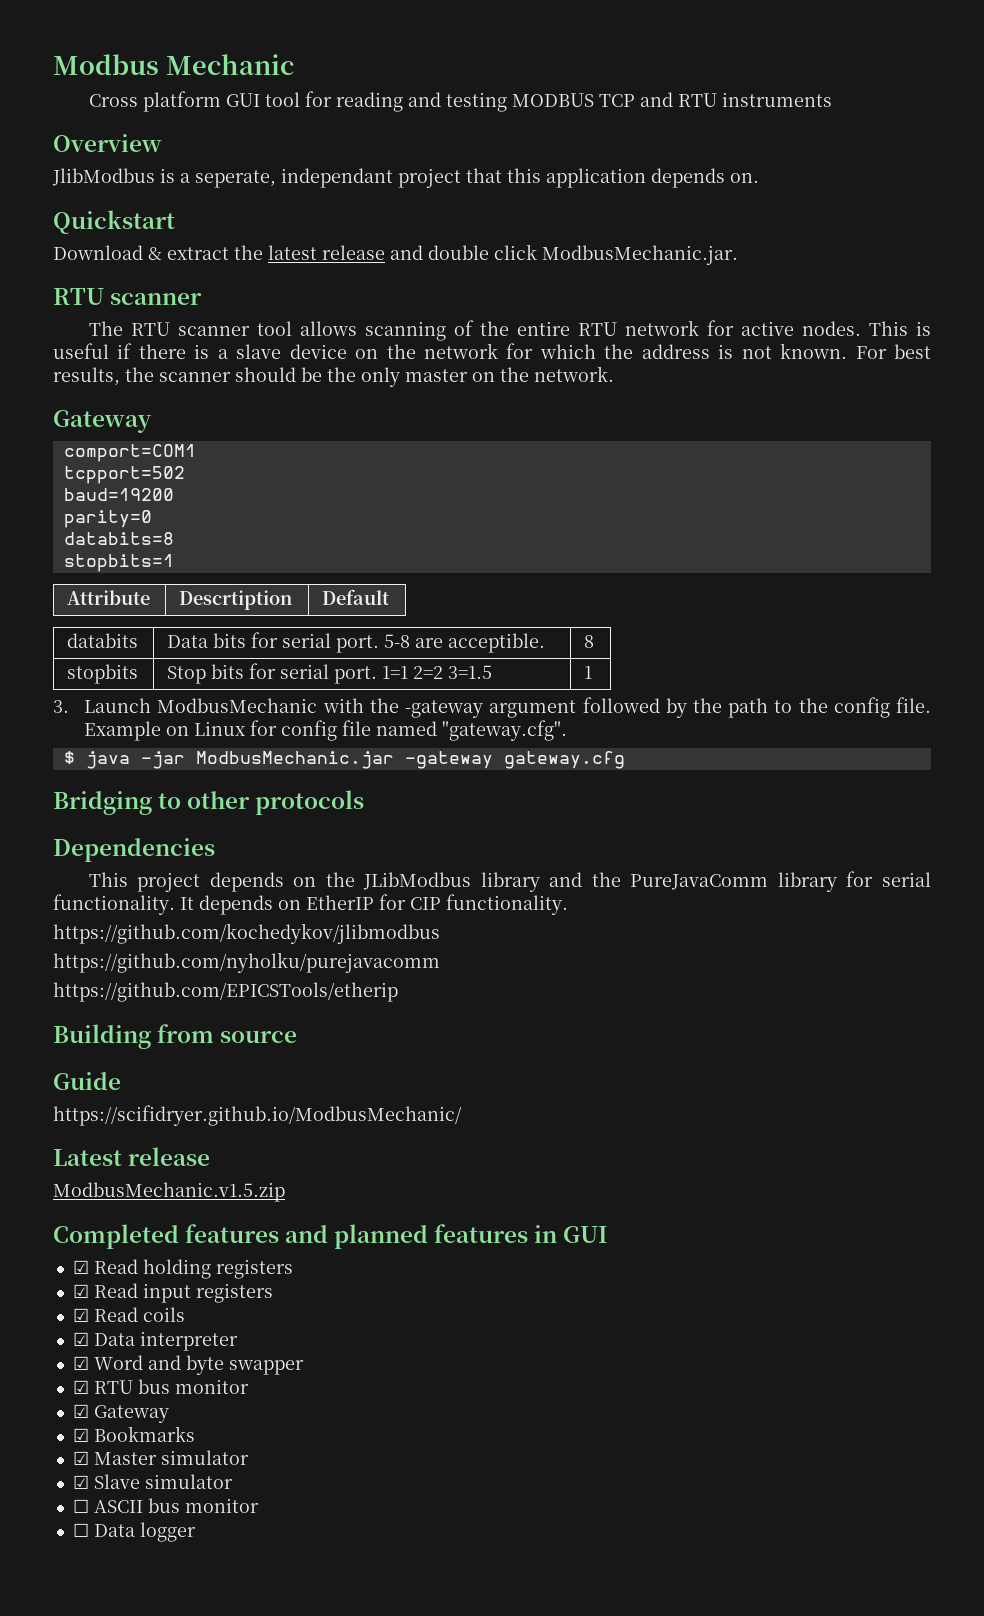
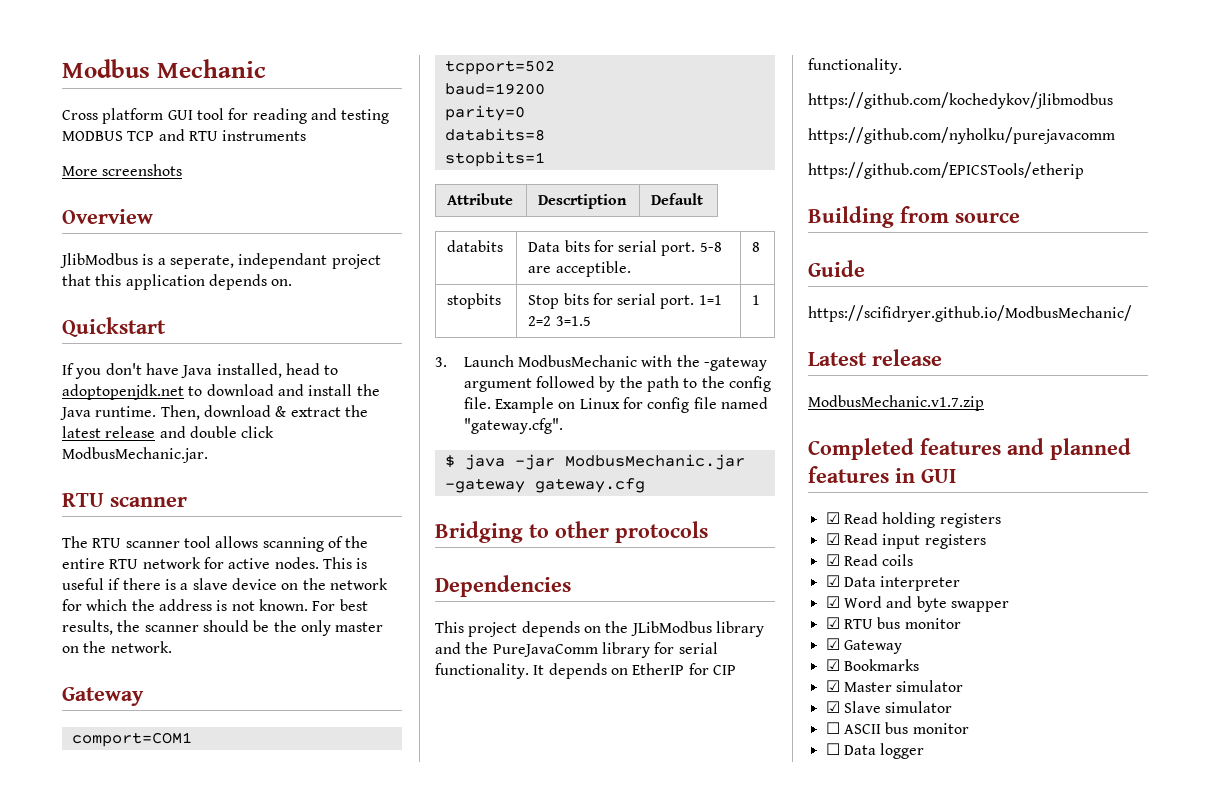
(832, 99) none -> [62,164,183,176] // More screenshots
[53,245,143,260] Download -> [62,363,339,379] [62,384,380,400] [60,405,271,420] If you don't have Java installed, head to adoptopenjdk.net to download and install the Java runtime. Then, download
[53,1182,285,1202] ModbusMechanic.v1.5.zip -> [808,395,984,411] ModbusMechanic.v1.7.zip

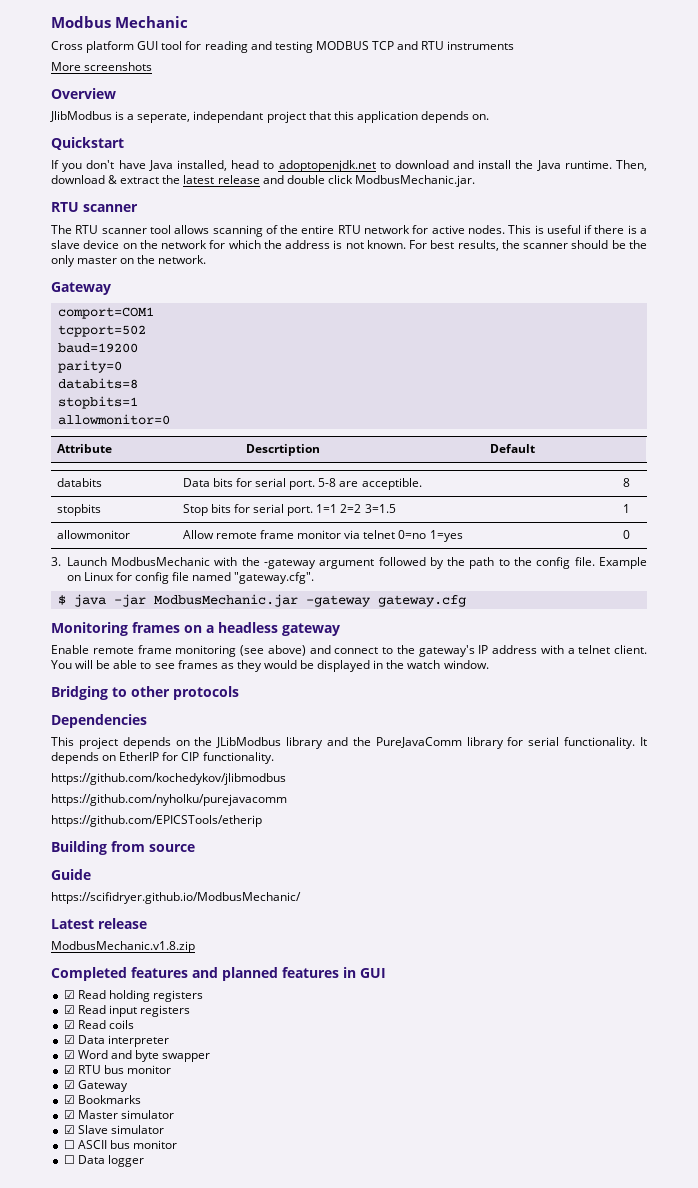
(545, 159) none -> [57,414,170,425] // allowmonitor=0
(761, 300) none -> [56,530,130,539] [182,530,463,542] [622,530,630,539] // allowmonitor | Allow remote frame monitor via telnet 0=no 1=yes | 0
(645, 485) none -> [51,622,340,636] [51,645,647,657] [51,660,489,672] // Monitoring frames on a headless gateway // Enable remote frame monitoring (see above) and connect to the gateway's IP address with a telnet client. You will be able to see frames as they would be displayed in the watch window.
[808,395,984,411] ModbusMechanic.v1.7.zip -> [51,941,195,953] ModbusMechanic.v1.8.zip

